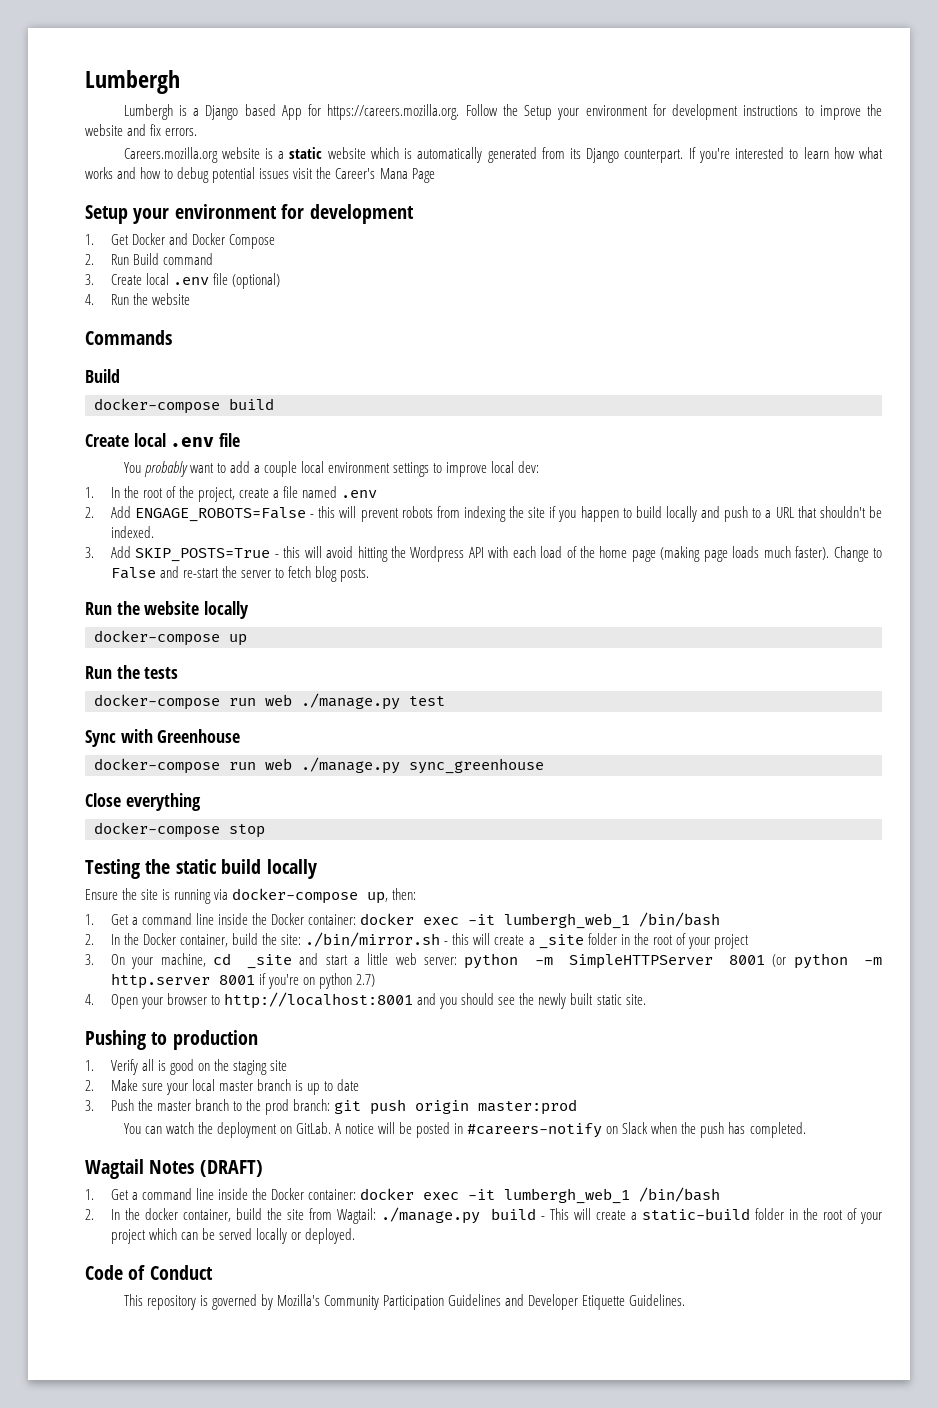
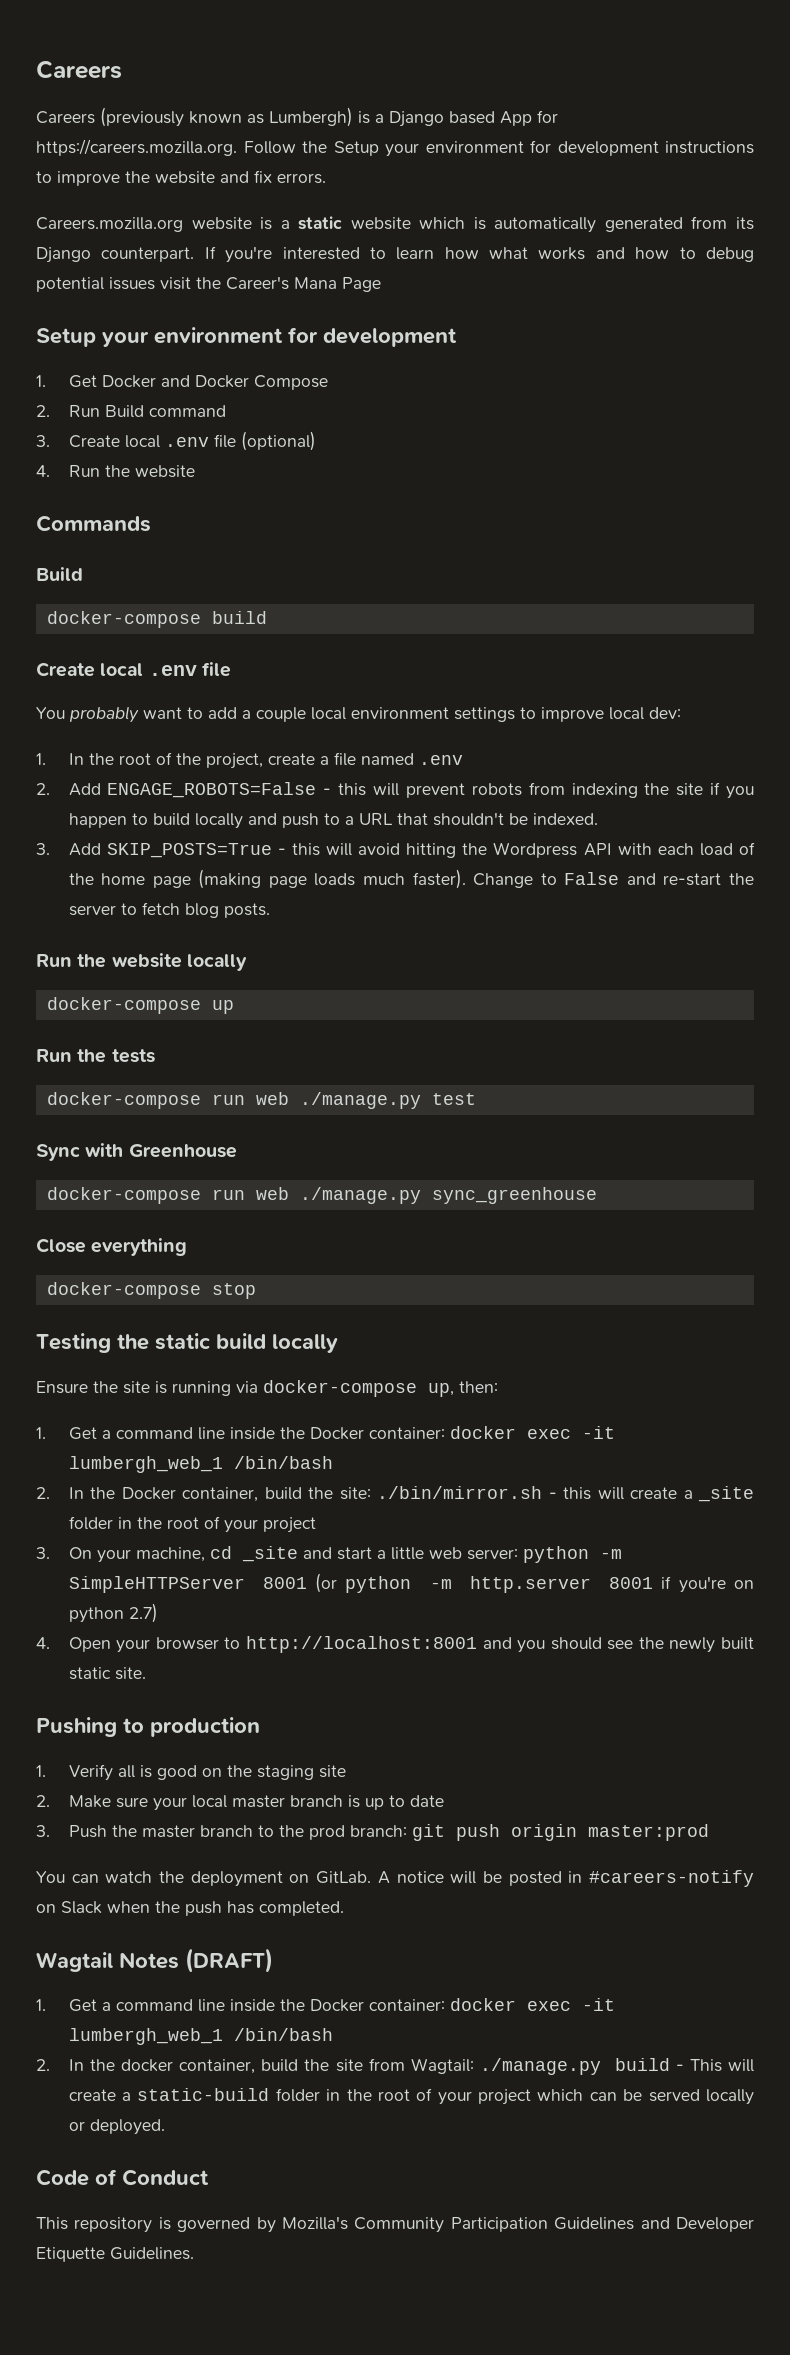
[85,70,180,94] [123,104,173,120] Lumbergh // Lumbergh -> [36,60,122,79] [36,107,353,127] Careers // Careers (previously known as Lumbergh)

